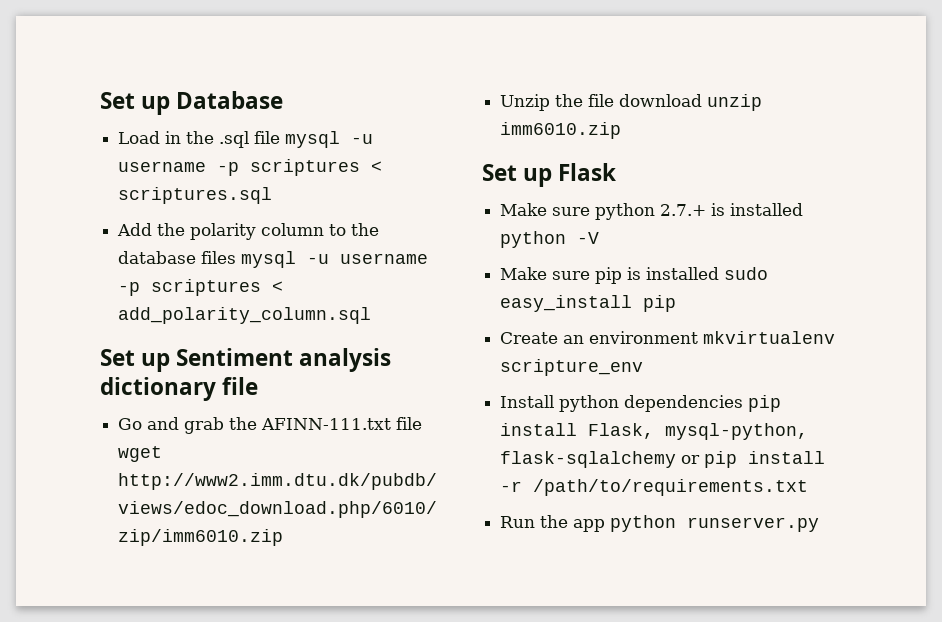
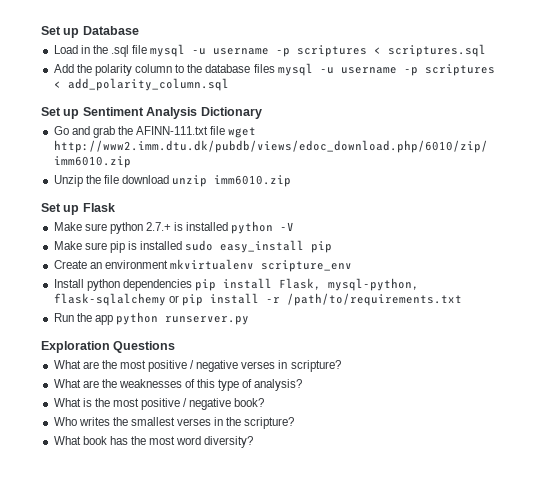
[299,348,392,372] [100,377,259,401] analysis dictionary file -> [146,107,262,119] Analysis Dictionary
(820, 524) none -> [41,341,176,353] [53,360,341,372] [53,379,303,391] [53,398,265,410] [53,417,295,429] [53,436,254,448] // Exploration Questions // What are the most positive / negative verses in scripture? // What are the weaknesses of this type of analysis? // What is the most positive / negative book? // Who writes the smallest verses in the scripture? // What book has the most word diversity?

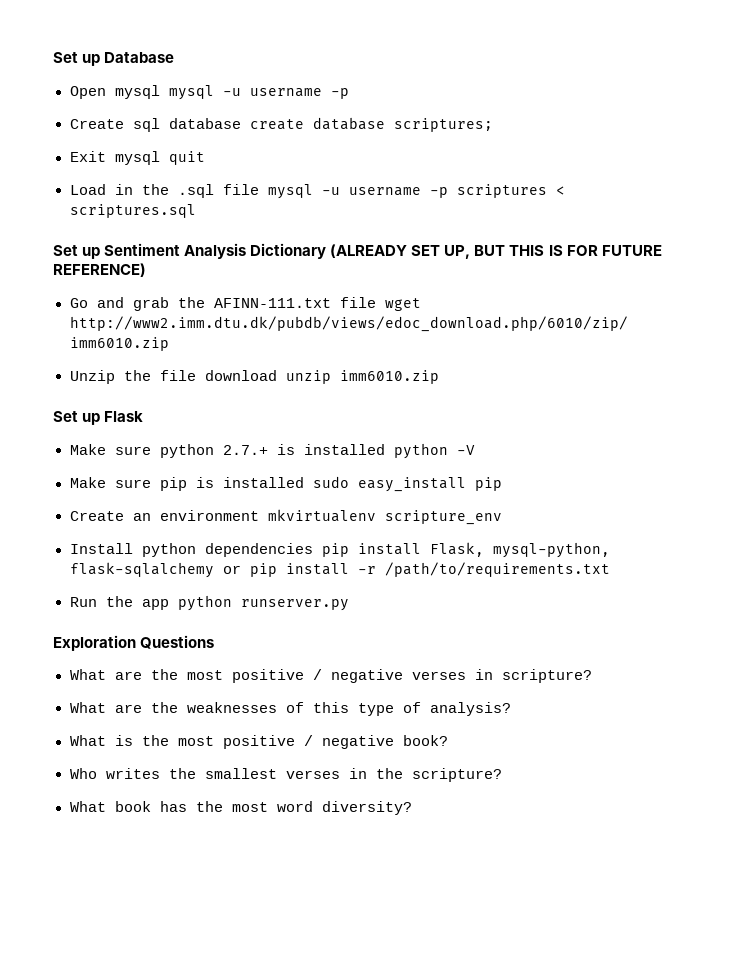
(139, 30) none -> [69,85,349,100] [69,117,493,132] [69,151,205,165] // Open mysql mysql -u username -p // Create sql database create database scriptures; // Exit mysql quit
[53,63,495,76] [53,78,229,91] // Add the polarity column to the database files mysql -u username -p scriptures < add_polarity_column.sql -> (196, 211) none
(262, 113) none -> [330,244,662,259] [53,263,146,277] (ALREADY SET UP, BUT THIS IS FOR FUTURE REFERENCE)

